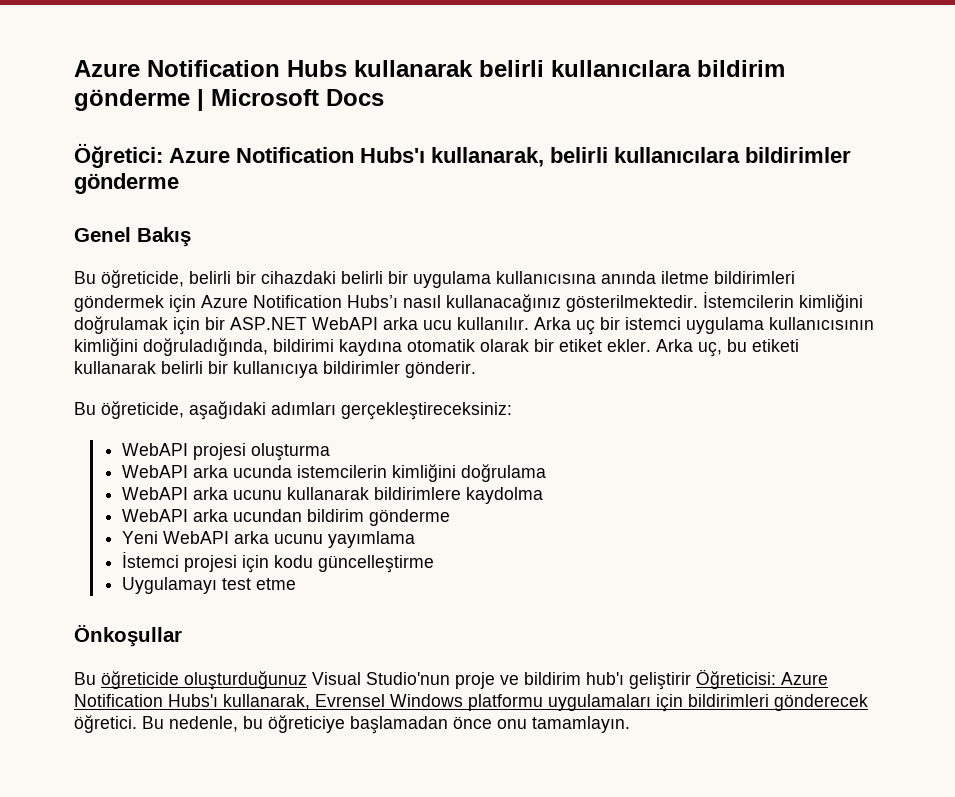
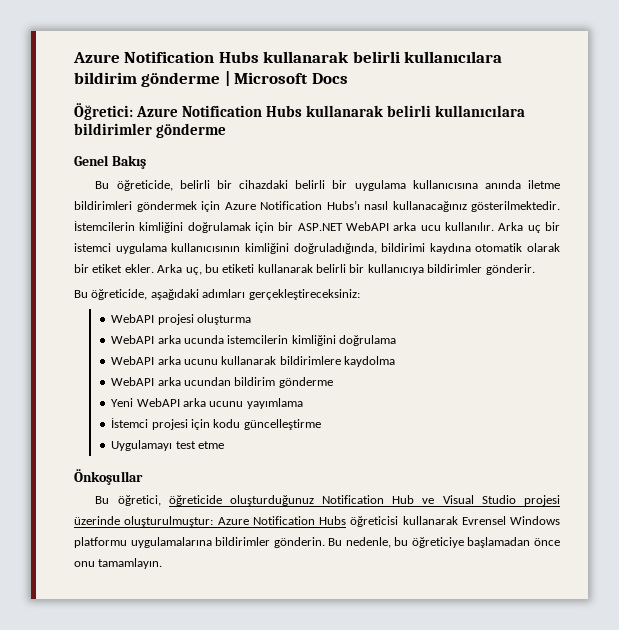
[360,147,544,167] Hubs'ı kullanarak, -> [266,105,384,117] Hubs kullanarak
(96, 678) none -> [117,495,161,506] öğretici,
[312,669,828,690] [74,694,868,712] [74,715,137,733] Visual Studio'nun proje ve bildirim hub'ı geliştirir Öğreticisi: Azure Notification Hubs'ı kullanarak, Evrensel Windows platformu uygulamaları için bildirimleri gönderecek öğretici. -> [322,495,561,506] [74,516,560,527] [74,537,325,548] Notification Hub ve Visual Studio projesi üzerinde oluşturulmuştur: Azure Notification Hubs öğreticisi kullanarak Evrensel Windows platformu uygulamalarına bildirimler gönderin.

